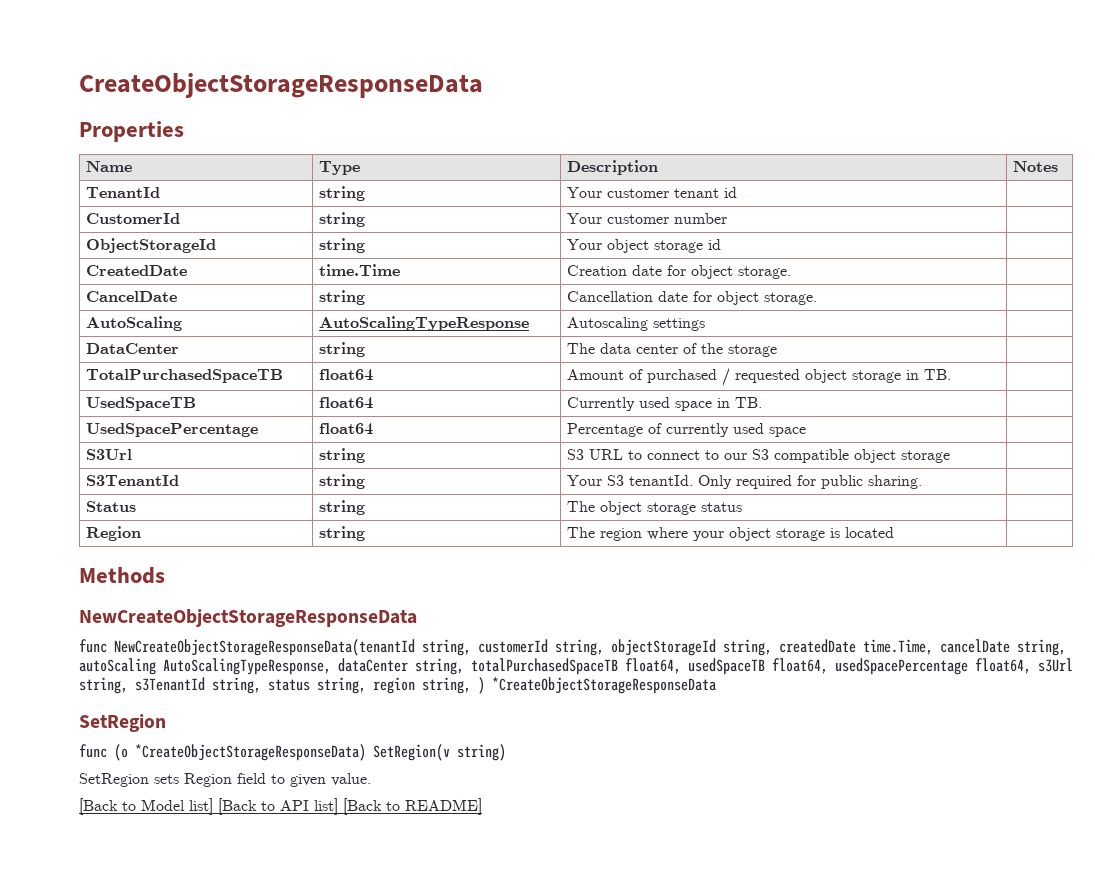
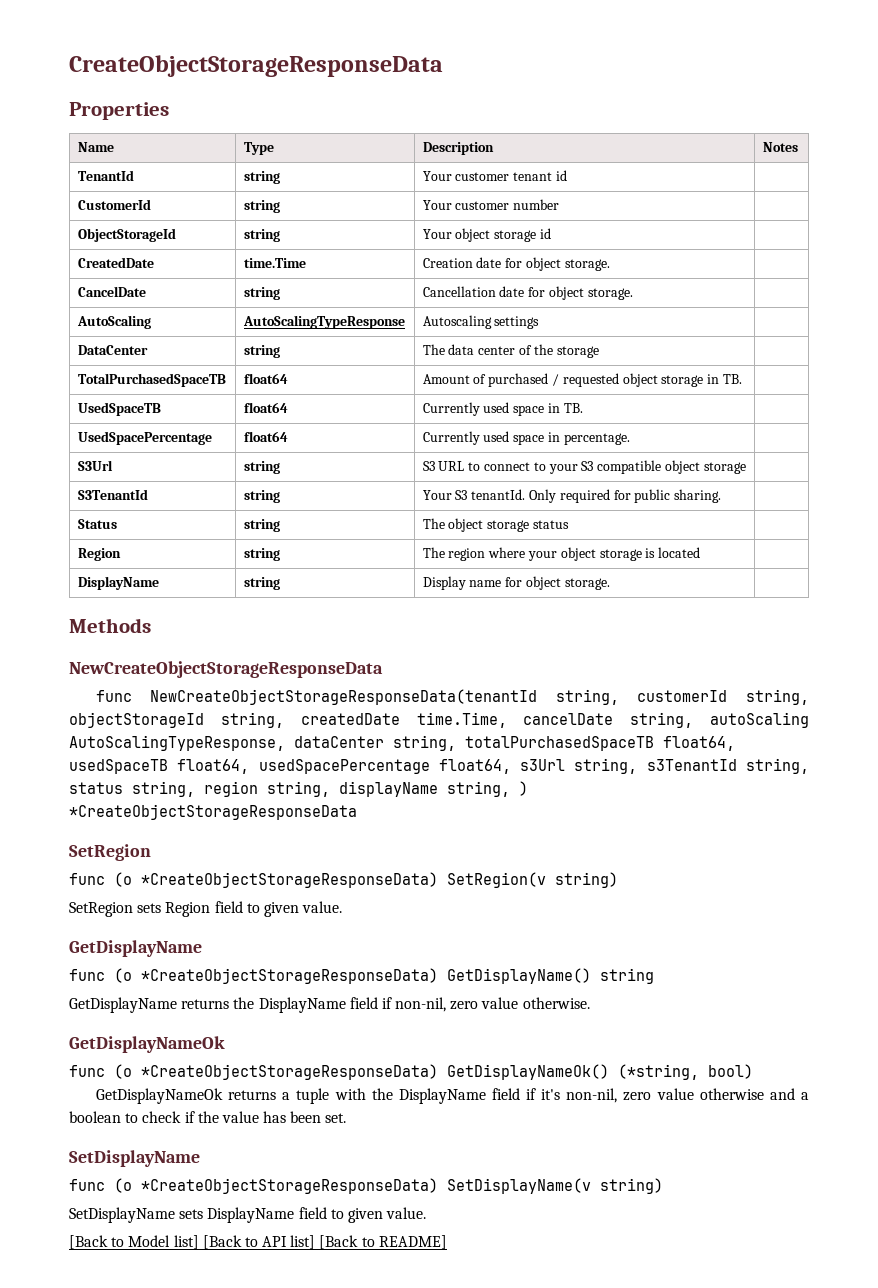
[566,423,806,437] Percentage of currently used space -> [422,431,630,445] Currently used space in percentage.
[723,453,747,460] our -> [548,464,578,474] your
(894, 532) none -> [77,576,159,590] [243,577,280,590] [422,576,610,590] // DisplayName | string | Display name for object storage. |
(471, 685) none -> [339,781,510,797] displayName string,
(371, 779) none -> [69,940,202,957] [69,968,654,984] [69,997,590,1013] [69,1036,225,1053] [69,1064,753,1080] [95,1088,809,1104] [69,1111,347,1123] [69,1150,200,1167] [69,1178,663,1194] [69,1207,427,1223] // GetDisplayName // func (o *CreateObjectStorageResponseData) GetDisplayName() string // GetDisplayName returns the DisplayName field if non-nil, zero value otherwise. // GetDisplayNameOk // func (o *CreateObjectStorageResponseData) GetDisplayNameOk() (*string, bool) // GetDisplayNameOk returns a tuple with the DisplayName field if it's non-nil, zero value otherwise and a boolean to check if the value has been set. // SetDisplayName // func (o *CreateObjectStorageResponseData) SetDisplayName(v string) // SetDisplayName sets DisplayName field to given value.

